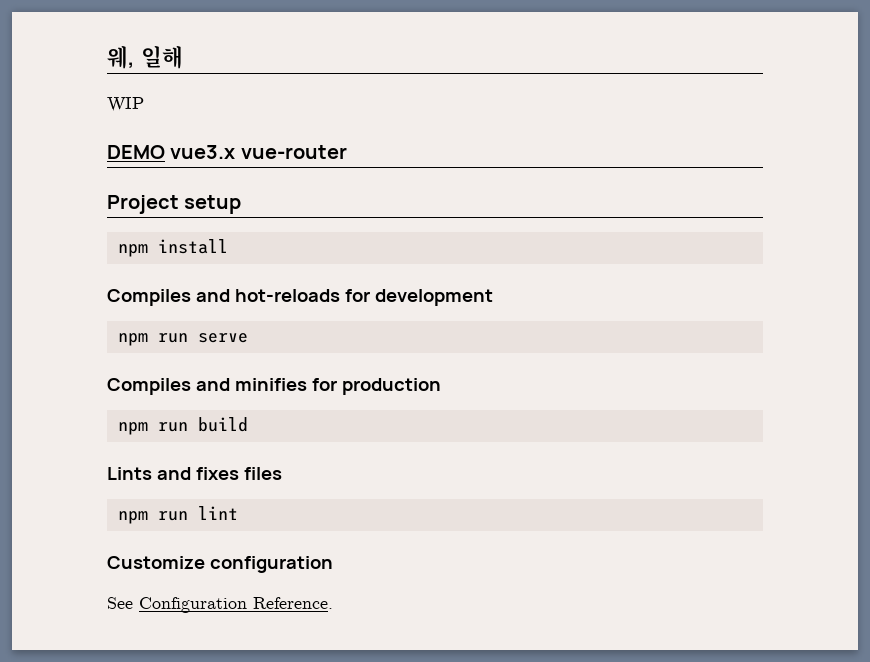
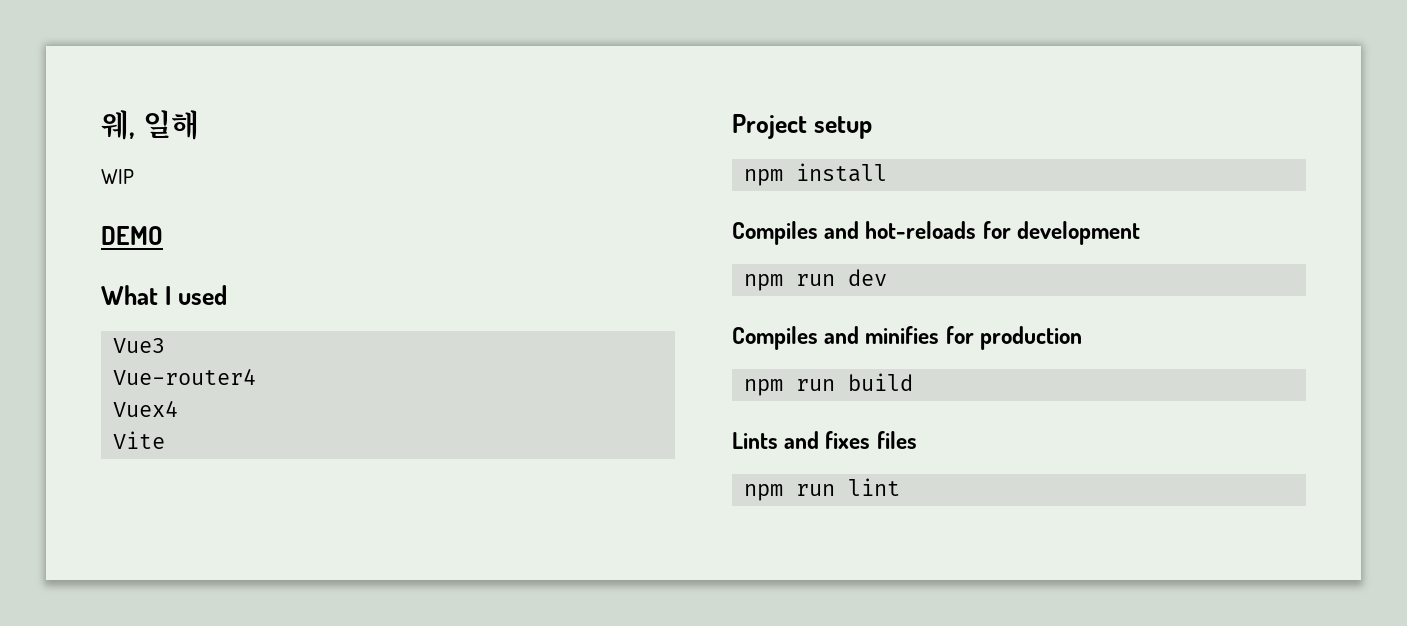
[170,145,347,159] vue3.x vue-router -> [101,285,227,305] [113,338,166,353] [113,369,257,385] [113,401,179,417] [113,431,166,449] // What I used // Vue3 // Vue-router4 // Vuex4 // Vite
[197,333,248,343] serve -> [848,269,888,286] dev
[107,556,333,573] [107,597,333,613] // Customize configuration // See Configuration Reference. -> (901, 487) none

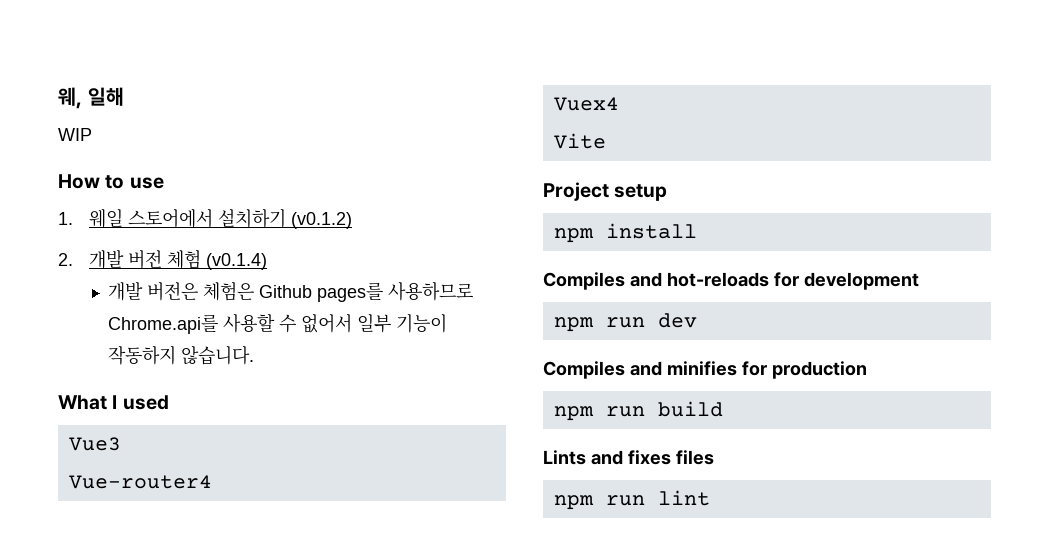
[101,226,163,245] DEMO -> [58,174,164,189] [58,208,352,229] [58,250,267,270] [108,282,474,302] [108,314,448,334] [108,345,255,365] How to use // 1. 웨일 스토어에서 설치하기 (v0.1.2) // 2. 개발 버전 체험 (v0.1.4) // 개발 버전은 체험은 Github pages를 사용하므로 Chrome.api를 사용할 수 없어서 일부 기능이 작동하지 않습니다.

